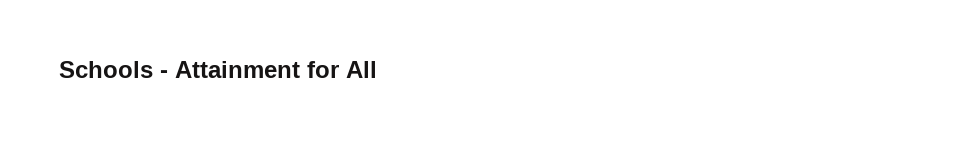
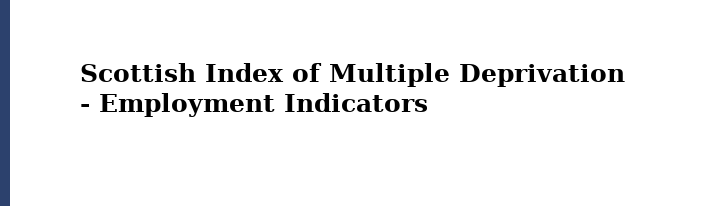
[59,61,377,78] Schools - Attainment for All -> [80,63,625,87] [80,93,428,117] Scottish Index of Multiple Deprivation - Employment Indicators

